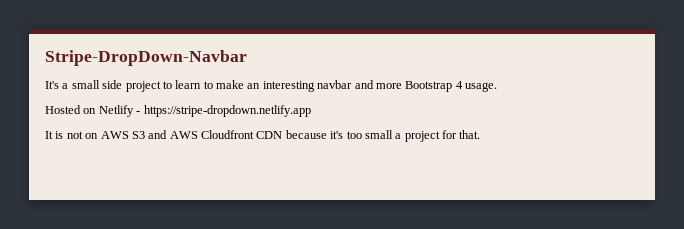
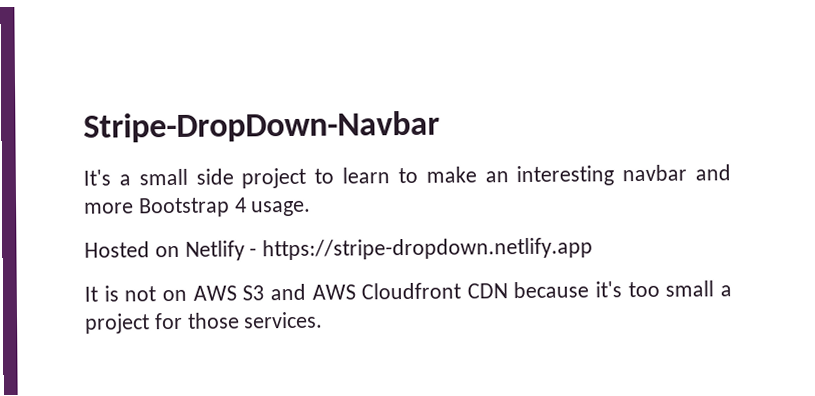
[459,130,481,139] that. -> [186,311,324,329] those services.

